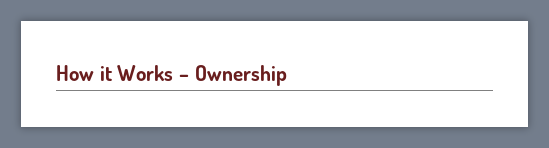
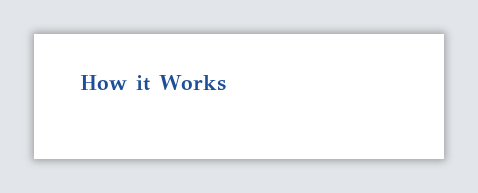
[178,65,287,86] – Ownership -> (226, 83) none

